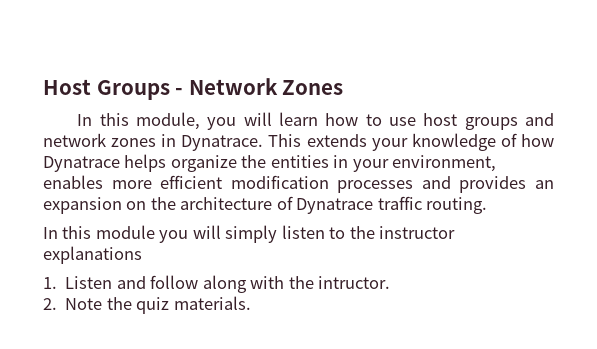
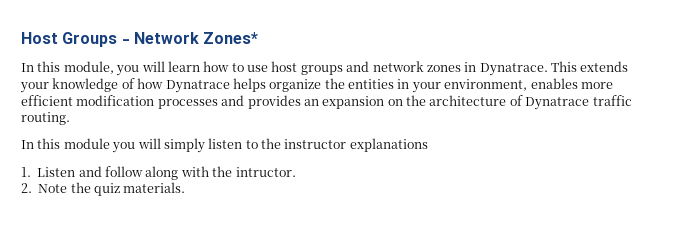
[282,80,344,95] Zones -> [203,32,259,44] Zones*

